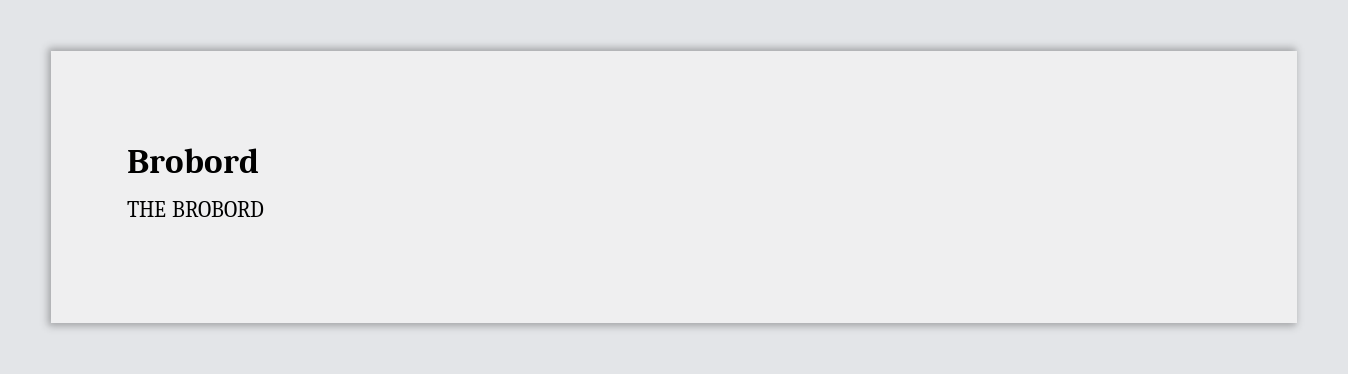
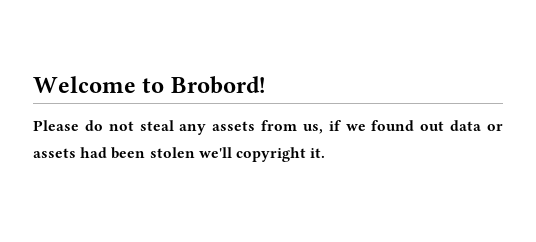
[127,148,259,173] [127,201,264,217] Brobord // THE BROBORD -> [33,76,265,94] [33,120,504,135] [33,147,326,162] Welcome to Brobord! // Please do not steal any assets from us, if we found out data or assets had been stolen we'll copyright it.

